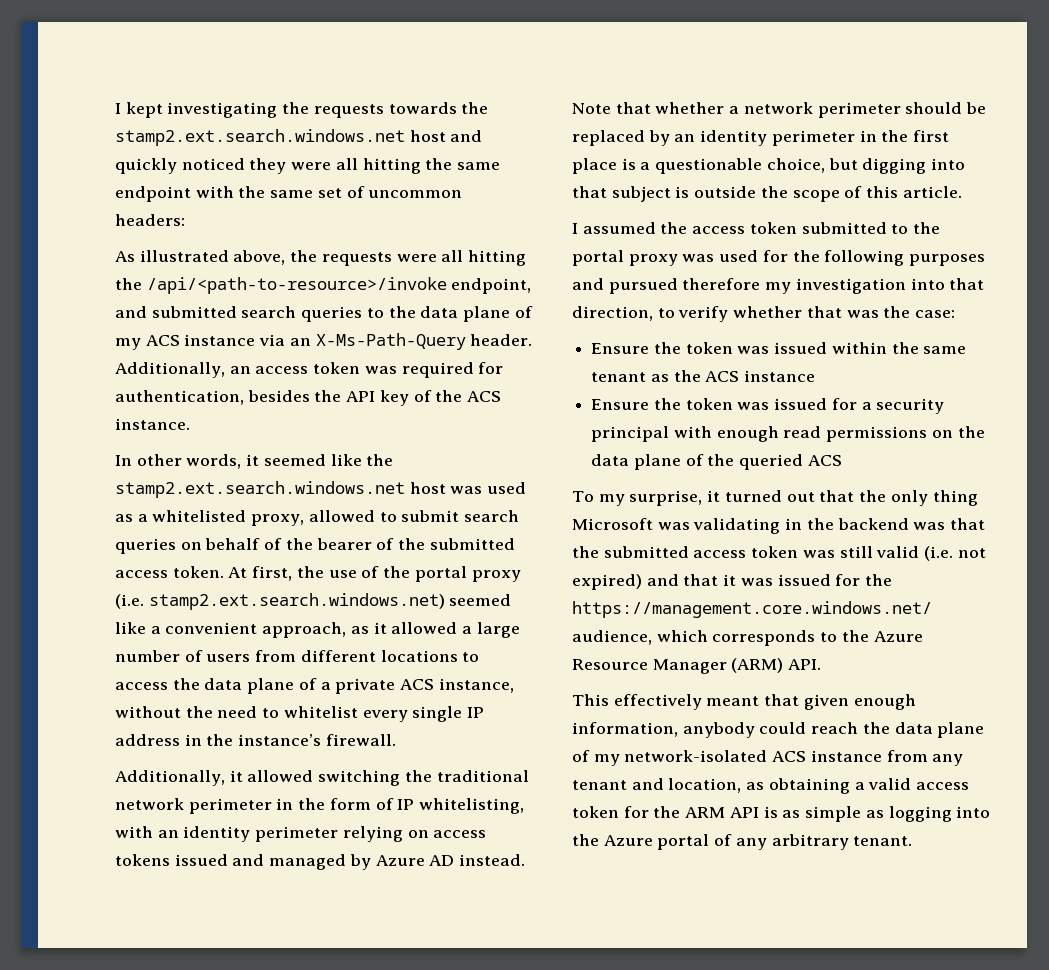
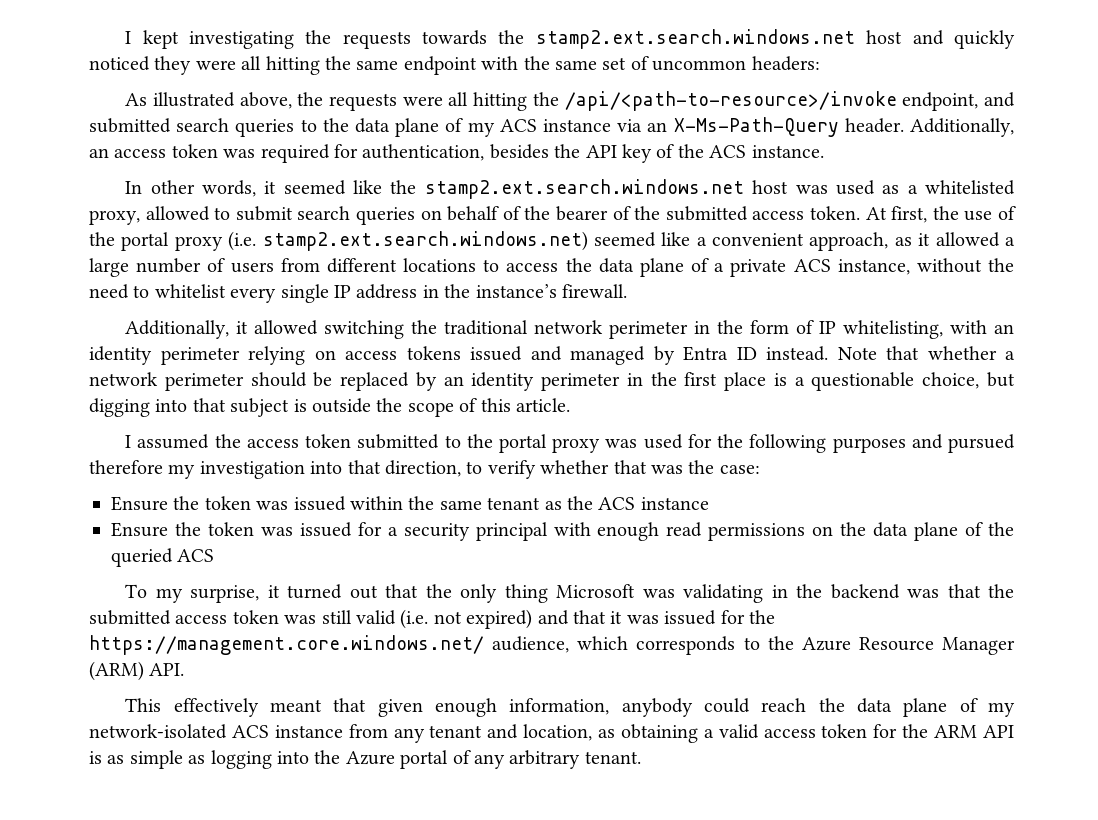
[375,855,455,866] Azure AD -> [683,346,757,361] Entra ID

